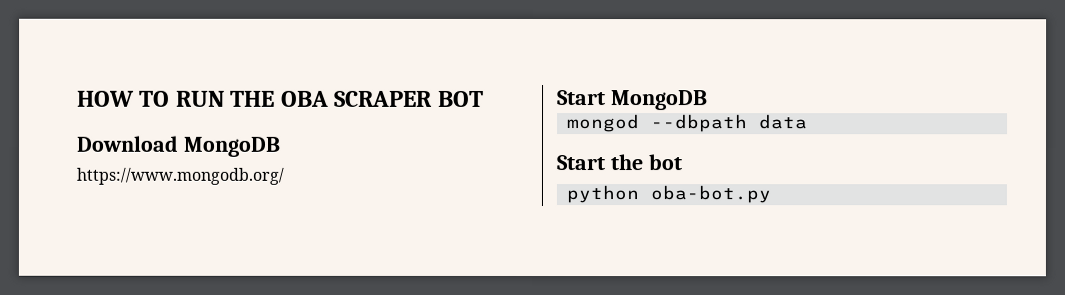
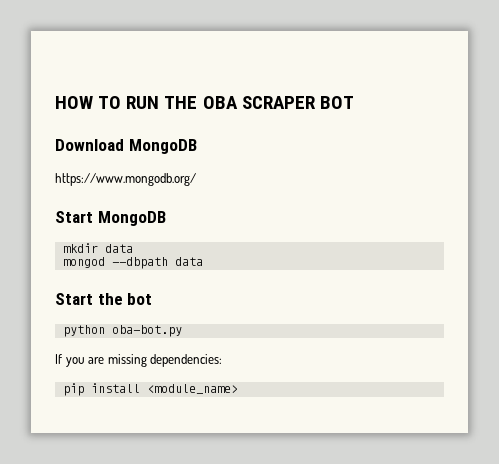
(708, 100) none -> [62,243,133,253] // mkdir data
(771, 194) none -> [55,354,223,367] [62,383,238,396] // If you are missing dependencies: // pip install <module_name>

